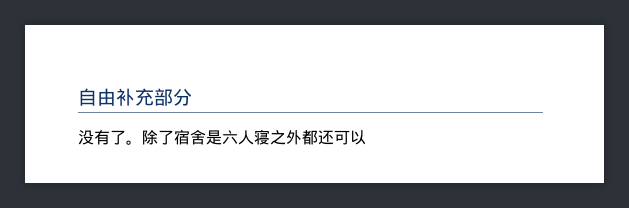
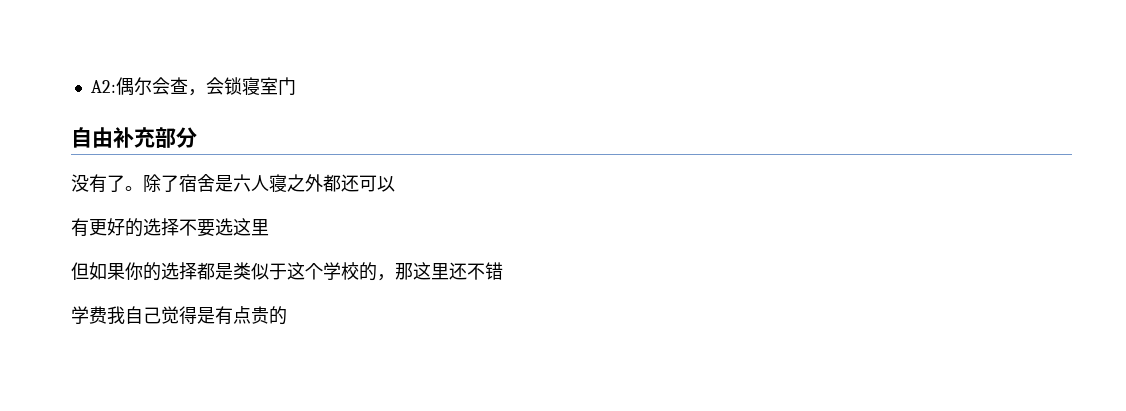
(78, 97) none -> [90,77,296,96] A2:偶尔会查，会锁寝室门 //
(366, 137) none -> [71,218,269,237] [71,262,503,281] [71,306,287,325] // 有更好的选择不要选这里 // 但如果你的选择都是类似于这个学校的，那这里还不错 // 学费我自己觉得是有点贵的

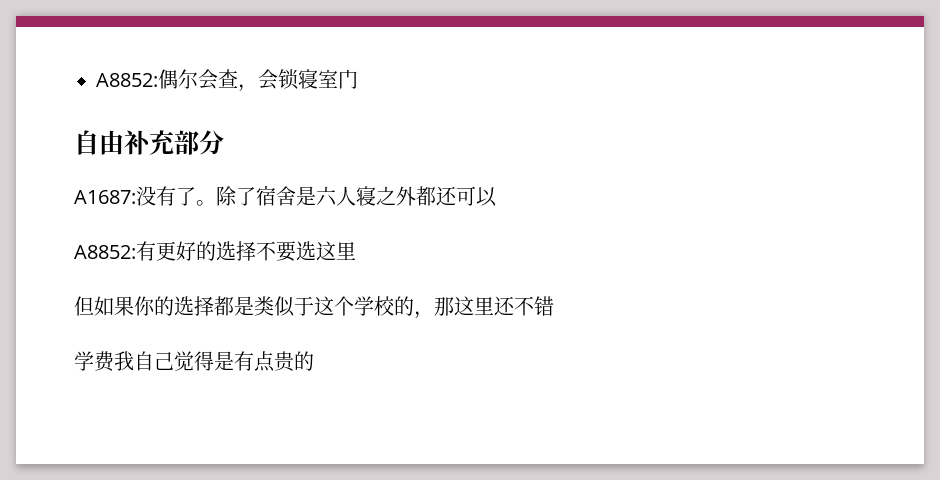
[90,80,116,93] A2: -> [96,73,158,87] A8852:
(197, 137) none -> [74,190,136,204] A1687:
(395, 184) none -> [74,245,136,259] A8852:

